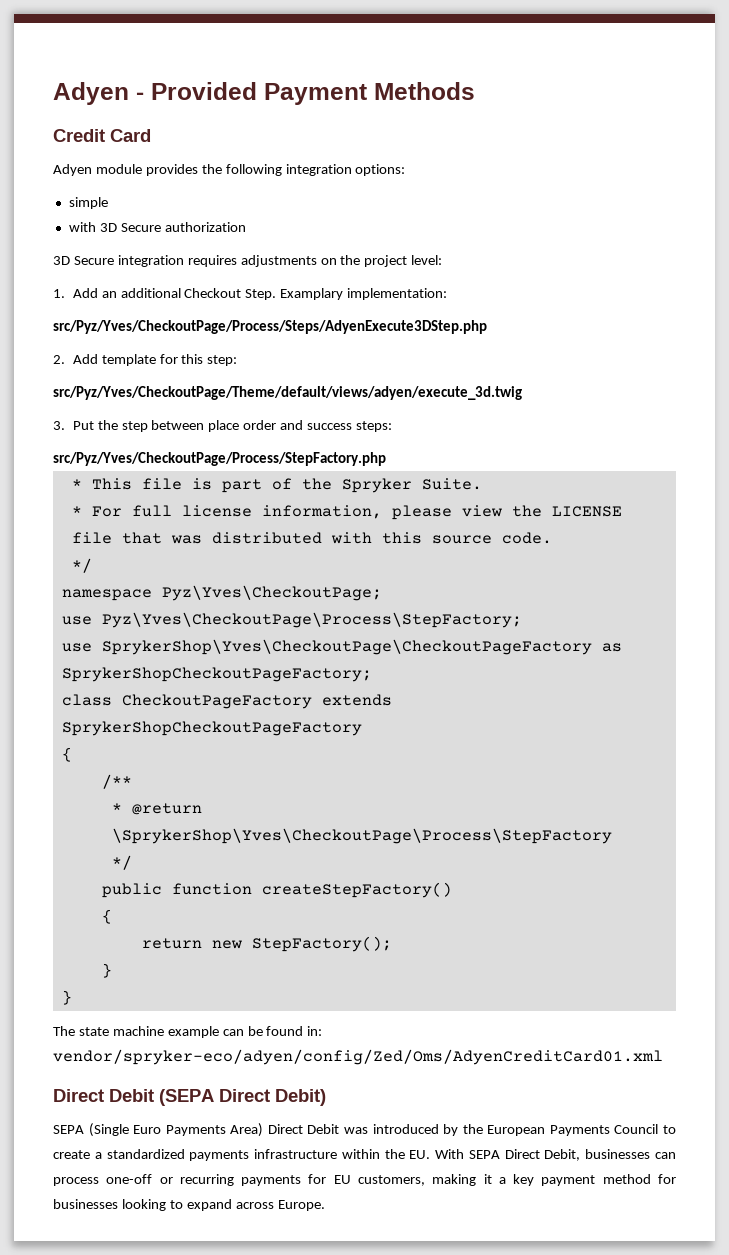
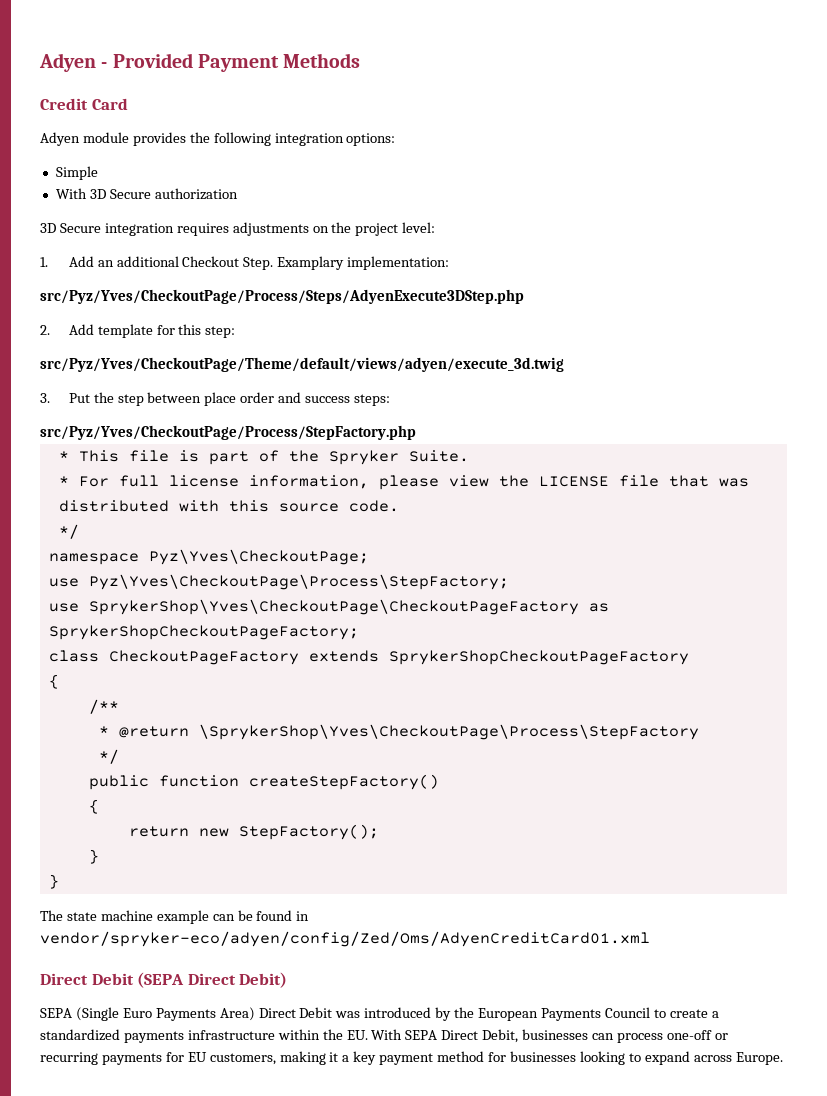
[68,197,108,209] [68,222,96,232] simple // with -> [55,166,98,180] [55,188,87,199] Simple // With
[307,1026,323,1036] in: -> [296,911,310,921] in

